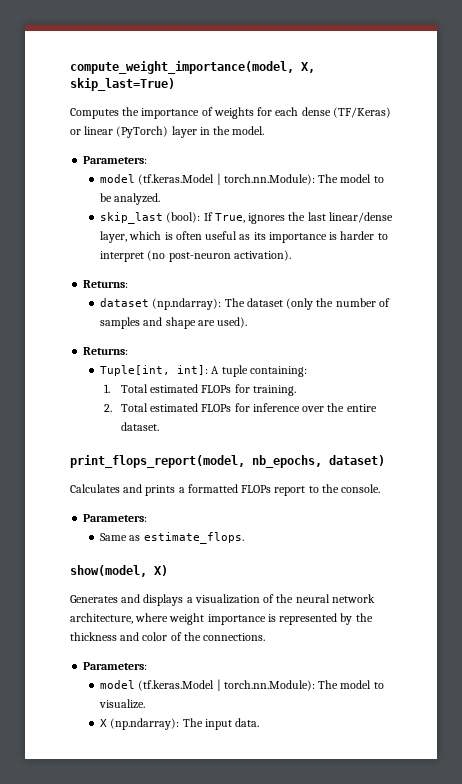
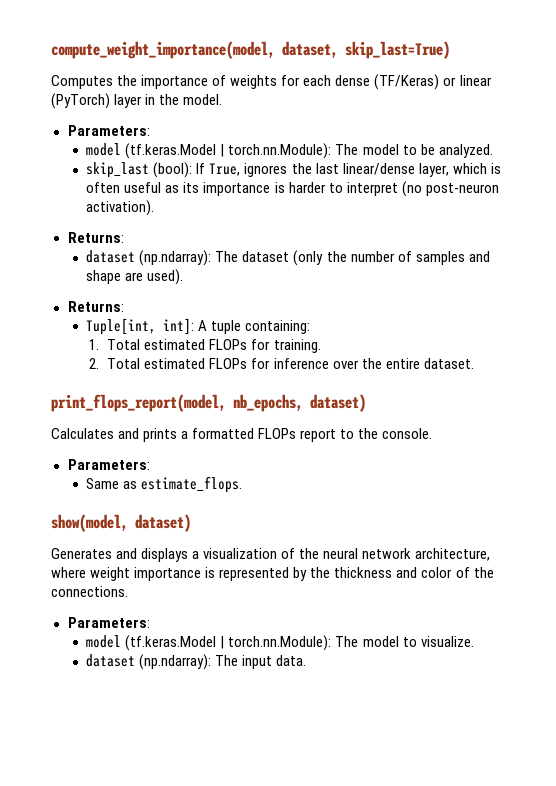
[301,62,315,73] X, -> [282,41,338,58] dataset,
[154,565,168,576] X) -> [135,514,191,532] dataset)
[100,719,108,727] X -> [86,654,136,667] dataset

